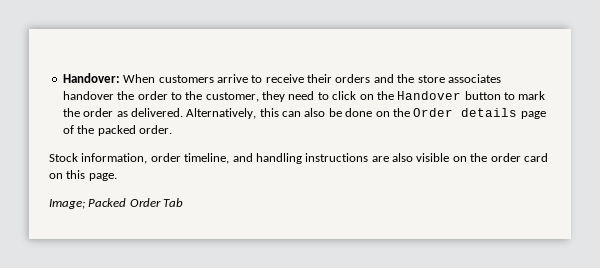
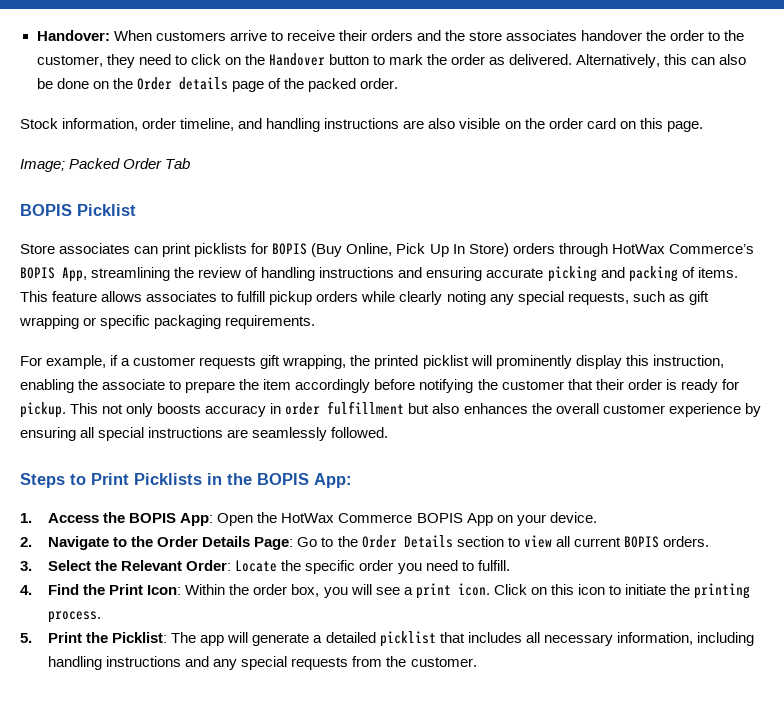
(184, 202) none -> [20,204,136,216] [20,243,754,257] [20,266,738,282] [20,291,709,305] [19,315,316,329] [20,355,724,369] [20,379,739,393] [20,401,761,418] [20,427,389,441] [20,473,352,488] [20,512,597,526] [20,535,709,550] [20,560,510,574] [20,583,751,599] [48,611,102,623] [20,631,754,647] [48,656,477,670] // BOPIS Picklist // Store associates can print picklists for BOPIS (Buy Online, Pick Up In Store) orders through HotWax Commerce’s BOPIS App, streamlining the review of handling instructions and ensuring accurate picking and packing of items. This feature allows associates to fulfill pickup orders while clearly noting any special requests, such as gift wrapping or specific packaging requirements. // For example, if a customer requests gift wrapping, the printed picklist will prominently display this instruction, enabling the associate to prepare the item accordingly before notifying the customer that their order is ready for pickup. This not only boosts accuracy in order fulfillment but also enhances the overall customer experience by ensuring all special instructions are seamlessly followed. // Steps to Print Picklists in the BOPIS App: // 1. Access the BOPIS App: Open the HotWax Commerce BOPIS App on your device. // 2. Navigate to the Order Details Page: Go to the Order Details section to view all current BOPIS orders. // 3. Select the Relevant Order: Locate the specific order you need to fulfill. // 4. Find the Print Icon: Within the order box, you will see a print icon. Click on this icon to initiate the printing process. // 5. Print the Picklist: The app will generate a detailed picklist that includes all necessary information, including handling instructions and any special requests from the customer.

